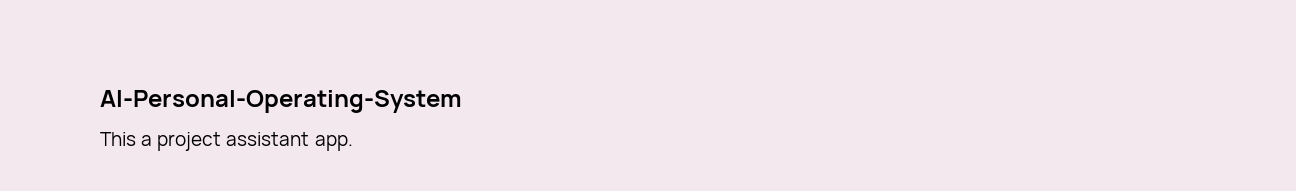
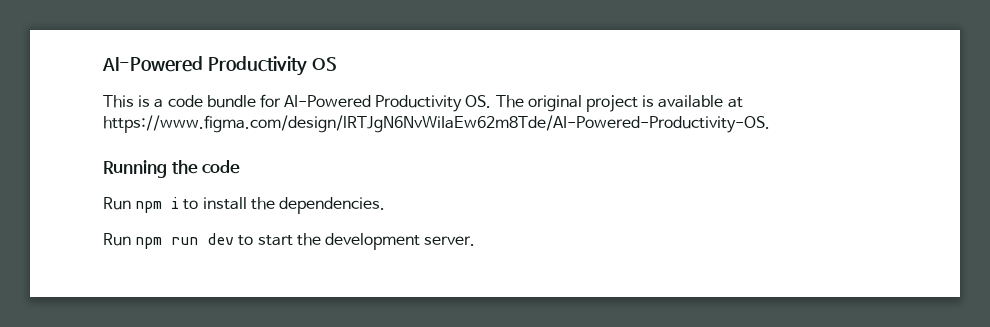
[100,90,462,113] [100,132,353,151] AI-Personal-Operating-System // This a project assistant app. -> [102,56,337,76] [103,94,743,112] [103,115,770,133] [103,160,241,178] [103,197,385,214] [103,233,476,250] AI-Powered Productivity OS // This is a code bundle for AI-Powered Productivity OS. The original project is available at https://www.figma.com/design/lRTJgN6NvWiIaEw62m8Tde/AI-Powered-Productivity-OS. // Running the code // Run npm i to install the dependencies. // Run npm run dev to start the development server.

